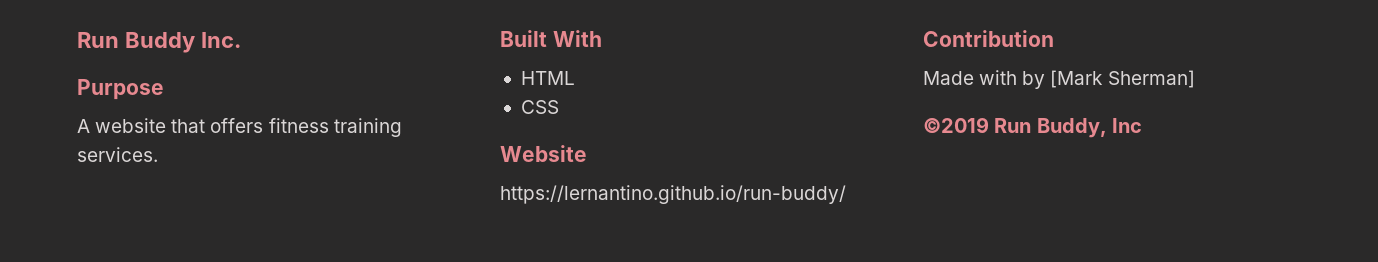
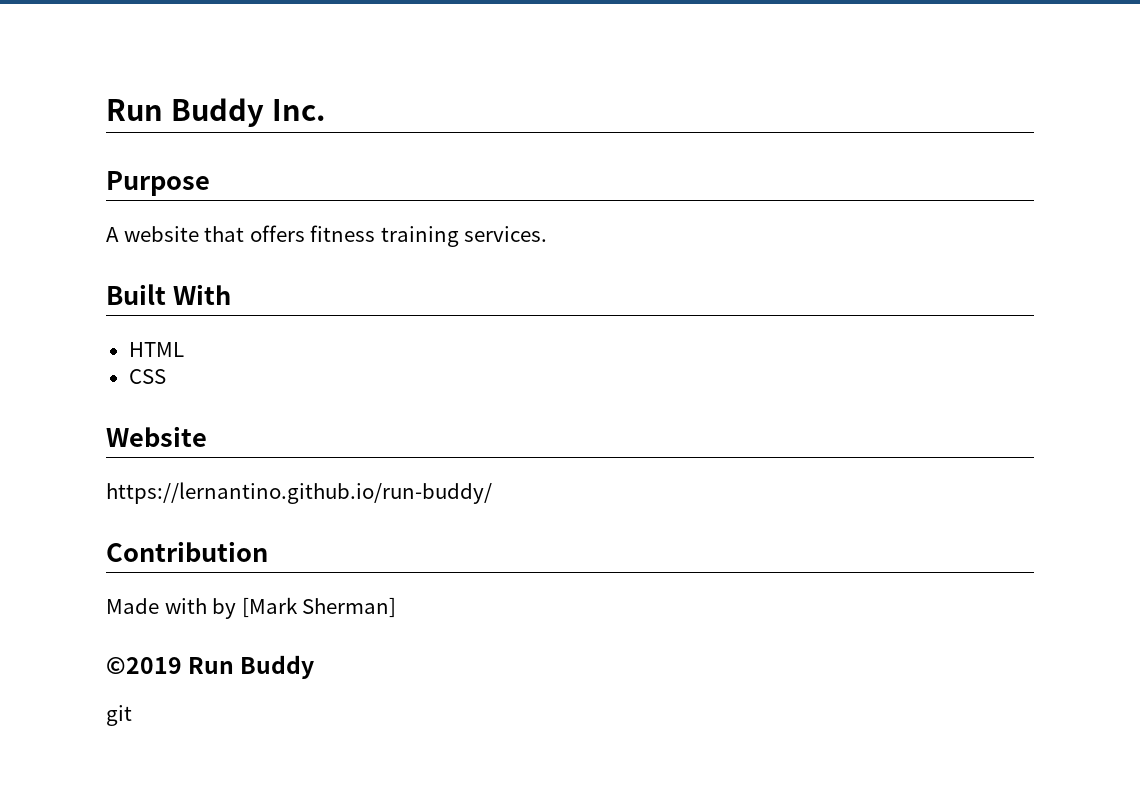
[1036,118,1143,138] Buddy, Inc -> [240,655,315,679] [106,705,132,726] Buddy // git

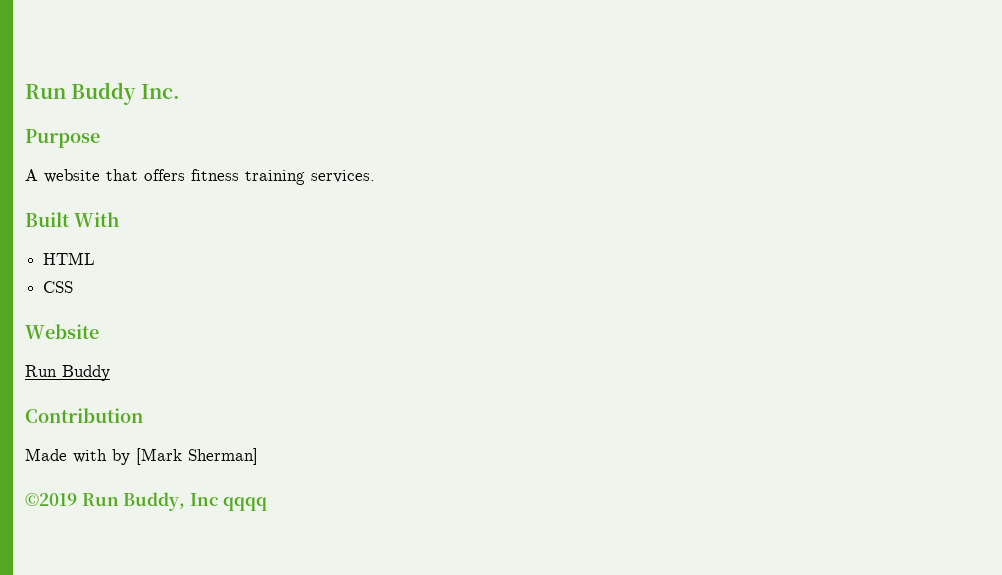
[106,482,492,504] https://lernantino.github.io/run-buddy/ -> [25,365,110,381] Run Buddy
[240,655,315,679] [106,705,132,726] Buddy // git -> [123,492,268,511] Buddy, Inc qqqq

